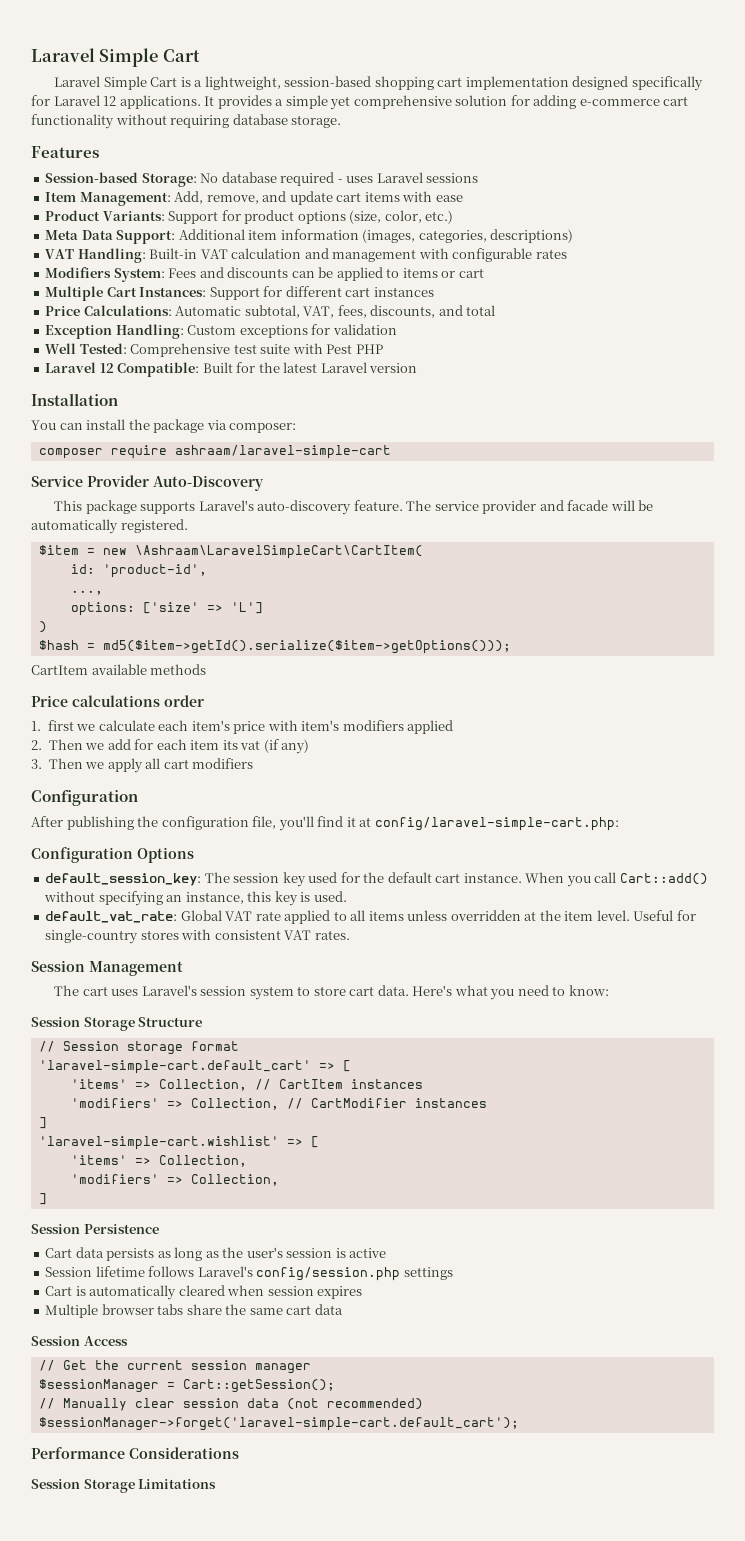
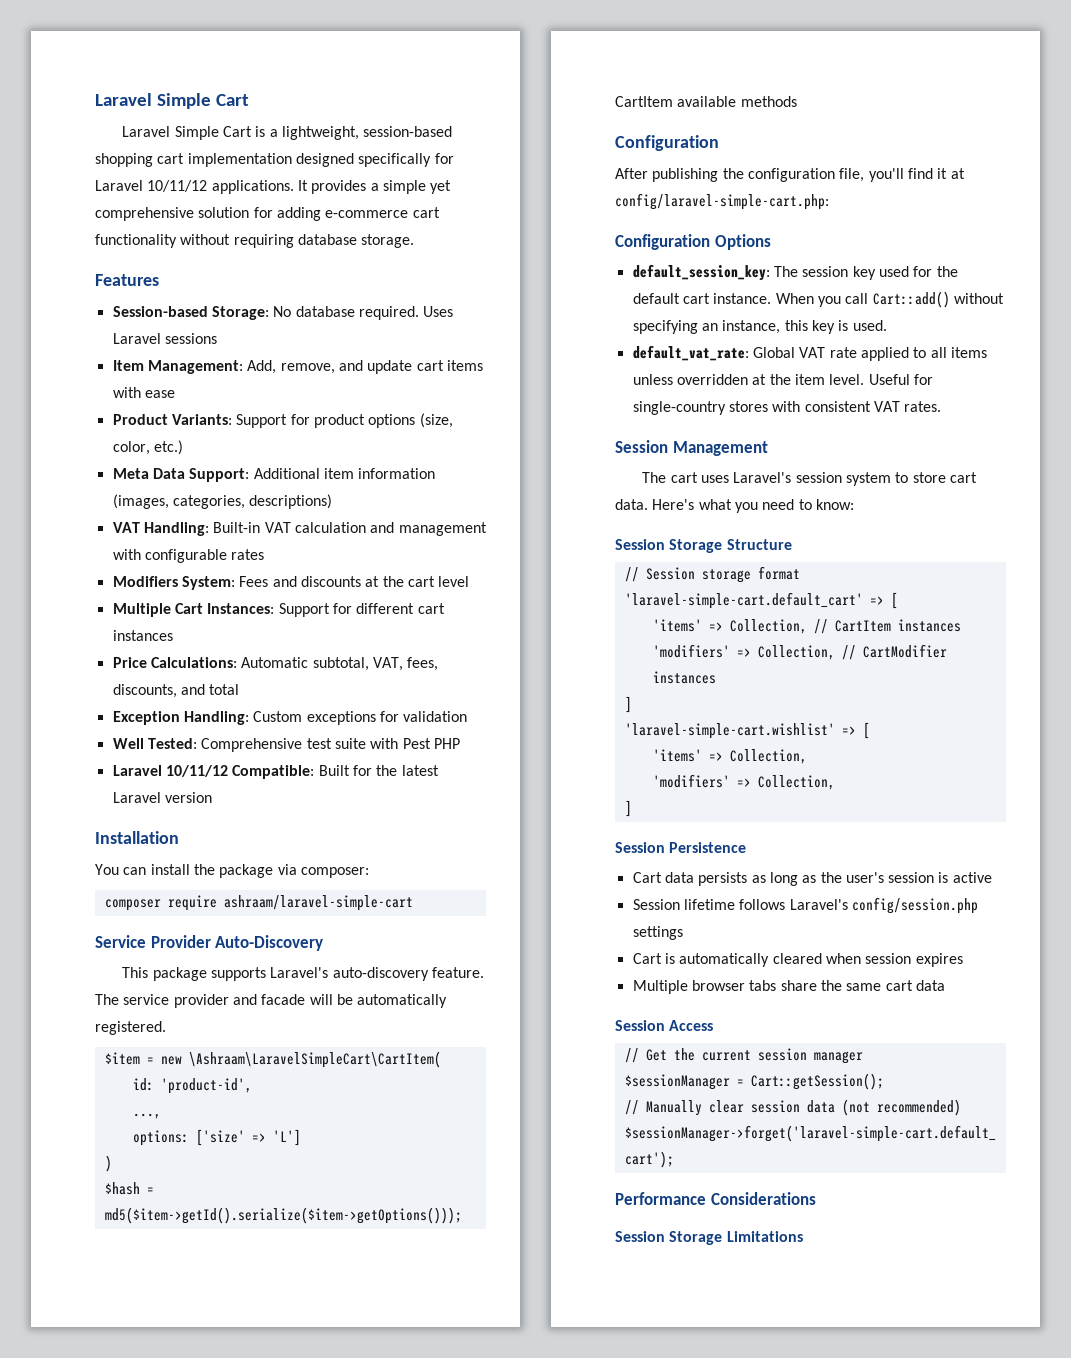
[103,96,117,106] 12 -> [147,180,208,192] 10/11/12
[280,172,374,186] required - uses -> [358,306,454,320] required. Uses
[291,267,484,281] can be applied to items or cart -> [365,576,470,587] at the cart level
[99,363,114,373] 12 -> [165,765,228,777] 10/11/12
[31,695,204,707] [31,720,454,734] [31,739,310,754] [31,758,254,773] // Price calculations order // 1. first we calculate each item's price with item's modifiers applied // 2. Then we add for each item its vat (if any) // 3. Then we apply all cart modifiers -> (797, 101) none

